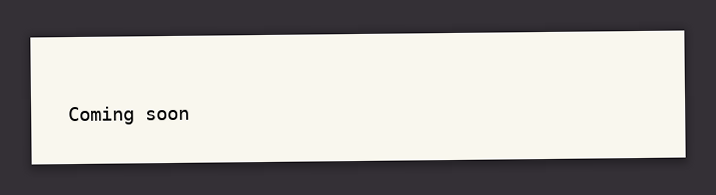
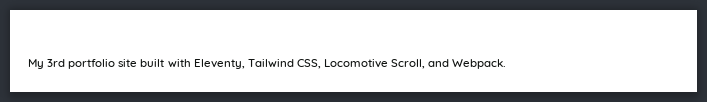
[68,106,190,126] Coming soon -> [28,59,507,69] My 3rd portfolio site built with Eleventy, Tailwind CSS, Locomotive Scroll, and Webpack.

